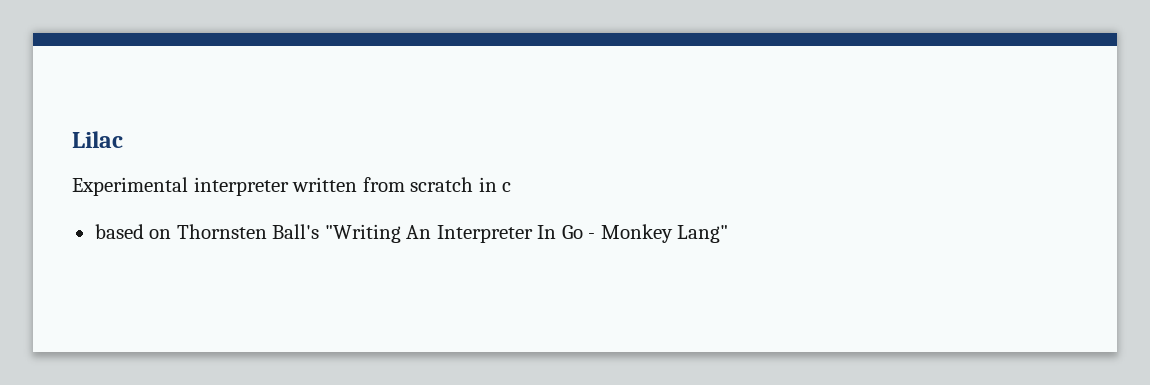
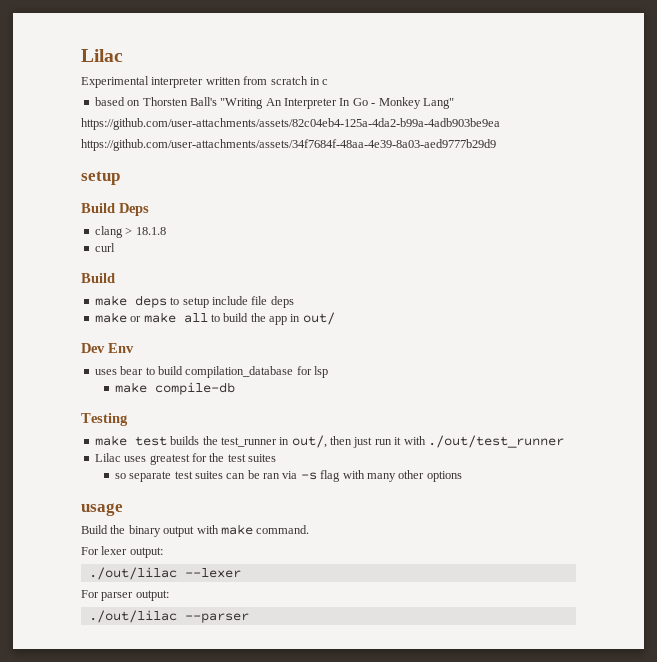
[176,224,267,239] Thornsten -> [142,97,188,106] Thorsten
(729, 234) none -> [81,118,500,130] [81,139,496,151] [81,171,120,185] [81,203,149,216] [94,226,166,238] [94,243,115,252] [81,273,115,283] [94,295,294,308] [94,312,335,325] [81,343,134,353] [94,366,328,378] [114,382,235,395] [81,413,128,426] [94,435,564,448] [94,453,276,465] [114,470,462,482] [81,503,123,516] [81,524,310,537] [81,546,163,558] [88,567,241,580] [81,590,169,601] [88,610,249,623] // https://github.com/user-attachments/assets/82c04eb4-125a-4da2-b99a-4adb903be9ea // https://github.com/user-attachments/assets/34f7684f-48aa-4e39-8a03-aed9777b29d9 // setup // Build Deps // clang > 18.1.8 // curl // Build // make deps to setup include file deps // make or make all to build the app in out/ // Dev Env // uses bear to build compilation_database for lsp // make compile-db // Testing // make test builds the test_runner in out/, then just run it with ./out/test_runner // Lilac uses greatest for the test suites // so separate test suites can be ran via -s flag with many other options // usage // Build the binary output with make command. // For lexer output: // ./out/lilac --lexer // For parser output: // ./out/lilac --parser

